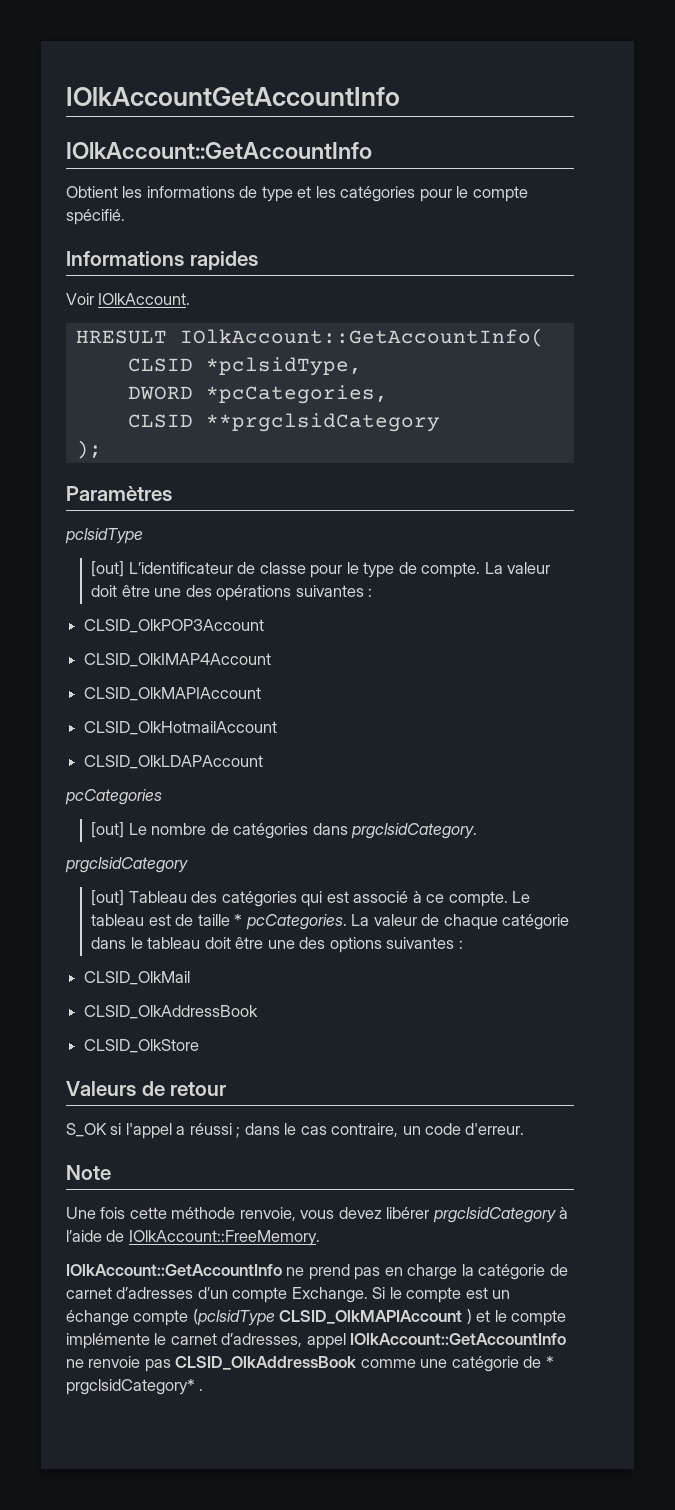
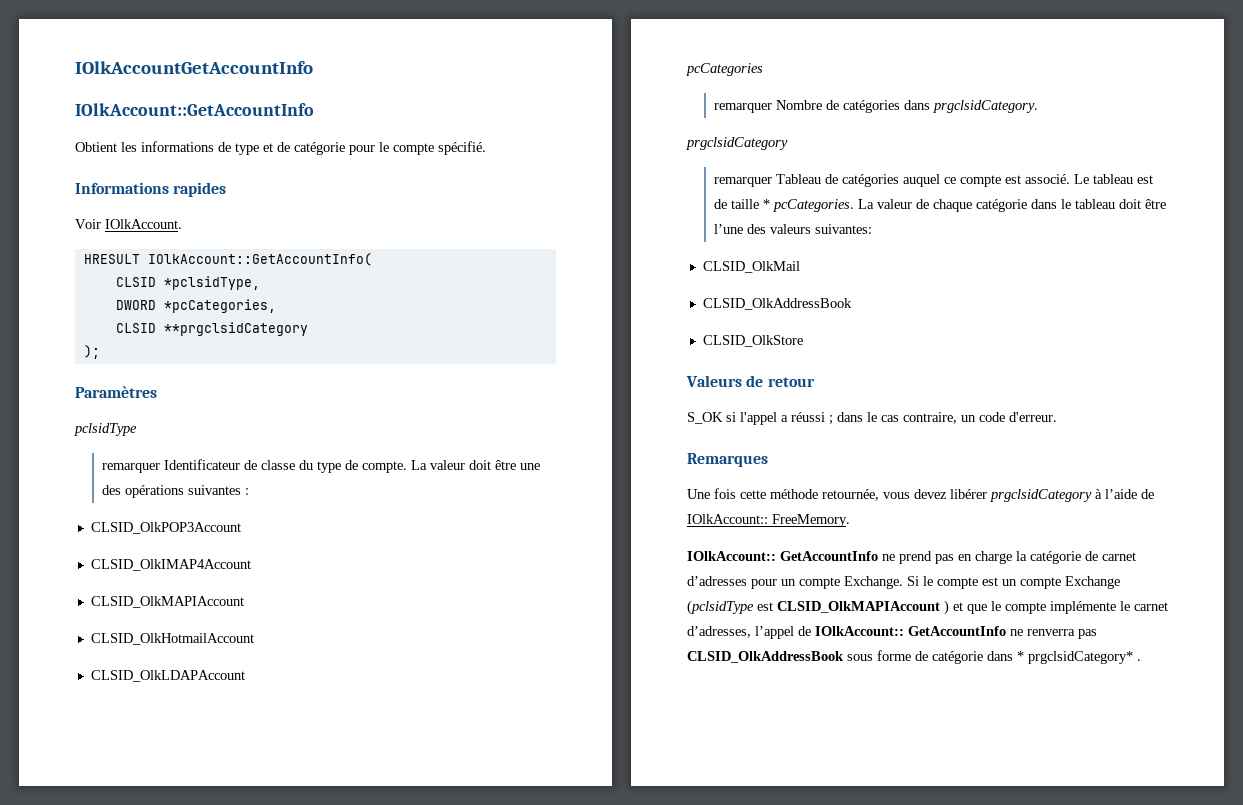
[315,186,416,202] les catégories -> [277,142,345,155] de catégorie
[91,561,359,578] [out] L’identificateur de classe pour le -> [101,459,313,473] remarquer Identificateur de classe du
[91,822,207,838] [out] Le nombre -> [713,100,822,113] remarquer Nombre
[91,890,508,907] [out] Tableau des catégories qui est associé à ce compte. -> [713,174,1070,187] remarquer Tableau de catégories auquel ce compte est associé.
[267,937,463,953] une des options suivantes : -> [713,224,872,234] l’une des valeurs suivantes:
[66,1165,111,1180] Note -> [687,453,768,467] Remarques
[239,1207,296,1221] renvoie, -> [822,489,879,501] retournée,
[128,1230,320,1246] [66,1264,282,1276] IOlkAccount::FreeMemory. // IOlkAccount::GetAccountInfo -> [687,514,850,527] [687,551,878,561] IOlkAccount:: FreeMemory. // IOlkAccount:: GetAccountInfo
[197,1287,228,1299] d’un -> [751,579,796,589] pour un
[66,1309,275,1326] échange compte (pclsidType -> [1020,576,1120,589] [687,600,773,615] compte Exchange (pclsidType est
(491, 1316) none -> [967,604,987,614] que
[306,1333,567,1349] [66,1356,542,1372] appel IOlkAccount::GetAccountInfo ne renvoie pas CLSID_OlkAddressBook comme une catégorie de -> [755,626,1097,639] [687,650,1013,664] l’appel de IOlkAccount:: GetAccountInfo ne renverra pas CLSID_OlkAddressBook sous forme de catégorie dans

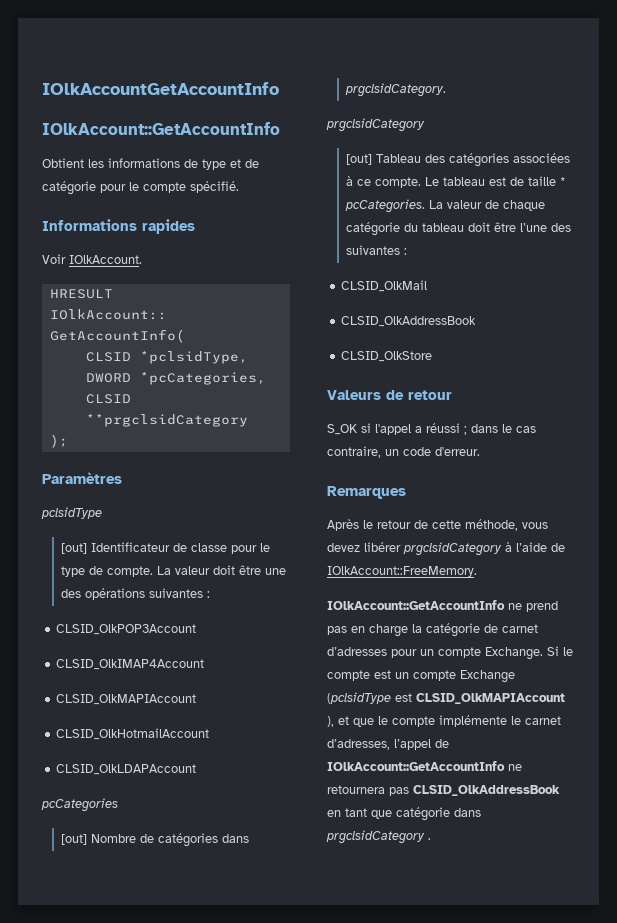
[101,463,160,473] remarquer -> [61,543,88,554] [out]
[298,460,313,470] du -> [231,543,271,554] pour le
[713,103,772,113] remarquer -> [61,834,88,845] [out]
[713,174,1070,187] remarquer Tableau de catégories auquel ce compte est associé. -> [346,153,571,167] [346,176,422,188] [out] Tableau des catégories associées à ce compte.
[1030,199,1071,209] dans le -> [404,223,419,232] du
[769,224,872,234] valeurs suivantes: -> [346,245,408,255] suivantes :
[687,488,879,501] Une fois cette méthode retournée, -> [327,519,518,531] Après le retour de cette méthode,
[687,514,850,527] [687,551,878,561] IOlkAccount:: FreeMemory. // IOlkAccount:: GetAccountInfo -> [327,566,477,577] [327,600,505,610] IOlkAccount::FreeMemory. // IOlkAccount::GetAccountInfo
[944,600,949,615] ) -> [327,716,334,727] ),
[815,626,1097,639] [687,650,1133,664] IOlkAccount:: GetAccountInfo ne renverra pas CLSID_OlkAddressBook sous forme de catégorie dans * prgclsidCategory* -> [327,761,522,771] [327,785,560,796] [327,807,481,821] [326,830,425,844] IOlkAccount::GetAccountInfo ne retournera pas CLSID_OlkAddressBook en tant que catégorie dans prgclsidCategory

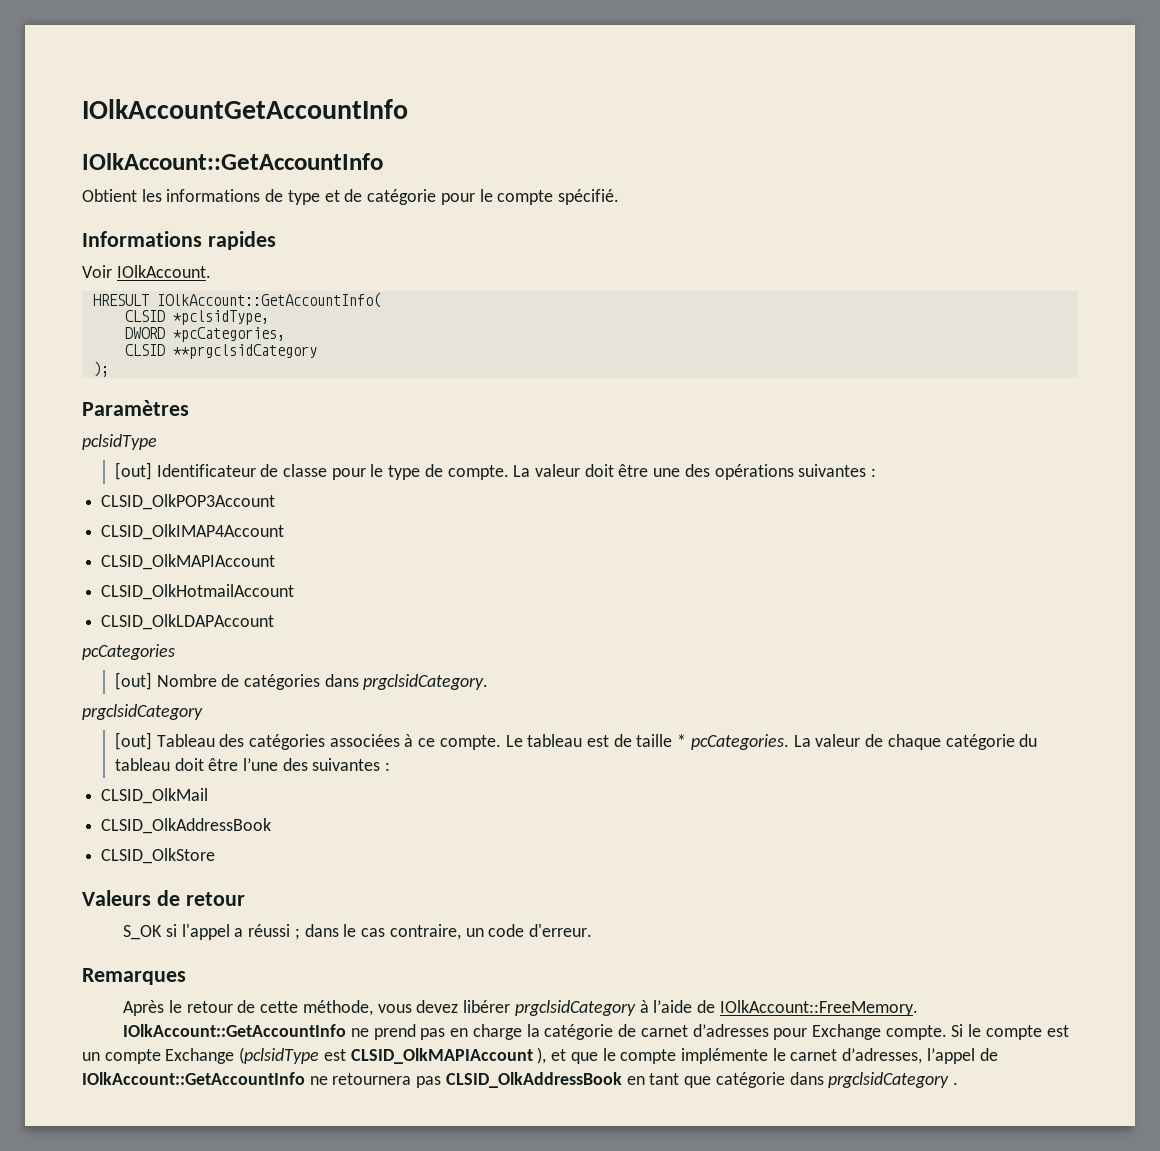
[420,647,543,660] un compte Exchange. -> [811,1024,947,1040] Exchange compte.

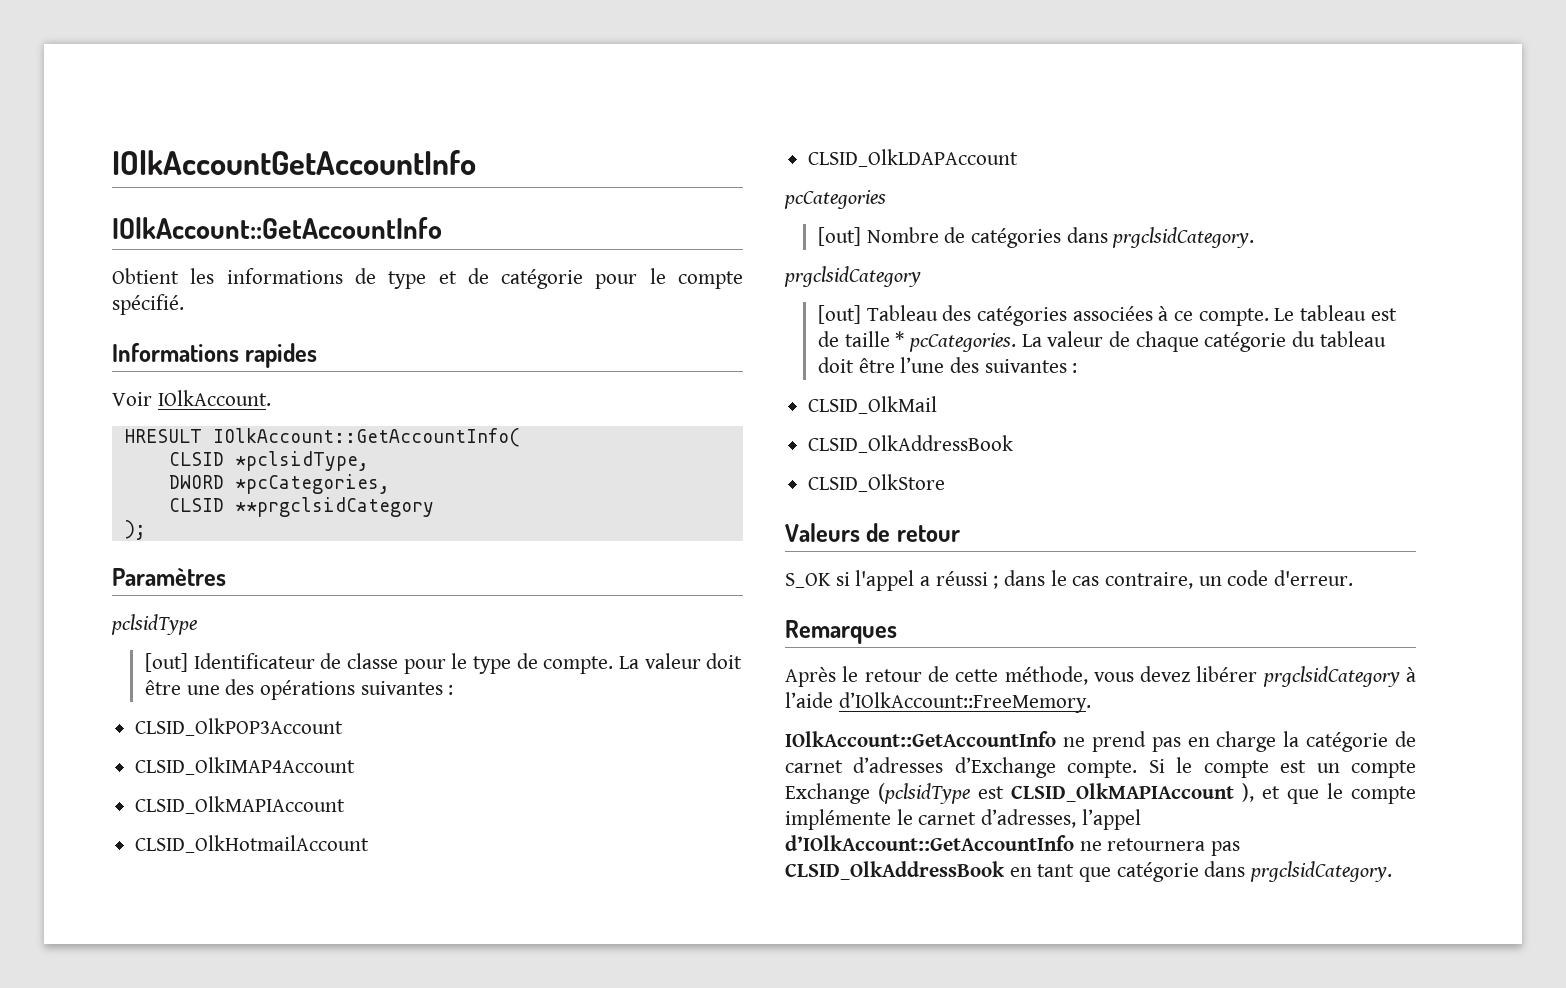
[696,1000,918,1016] de IOlkAccount::FreeMemory. -> [838,692,1091,713] d’IOlkAccount::FreeMemory.
[773,1024,881,1040] pour Exchange -> [954,757,1056,778] d’Exchange
[979,1048,998,1061] [82,1072,305,1085] de IOlkAccount::GetAccountInfo -> [785,835,1074,851] d’IOlkAccount::GetAccountInfo
[828,1072,958,1088] prgclsidCategory . -> [1250,861,1393,882] prgclsidCategory.

